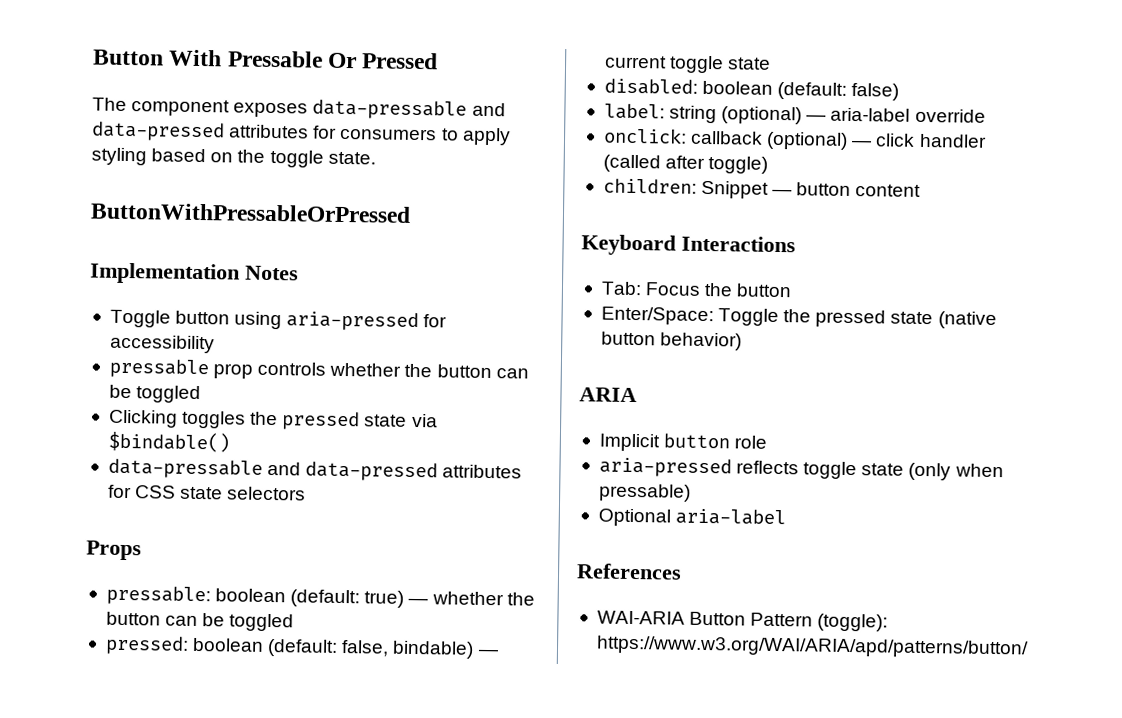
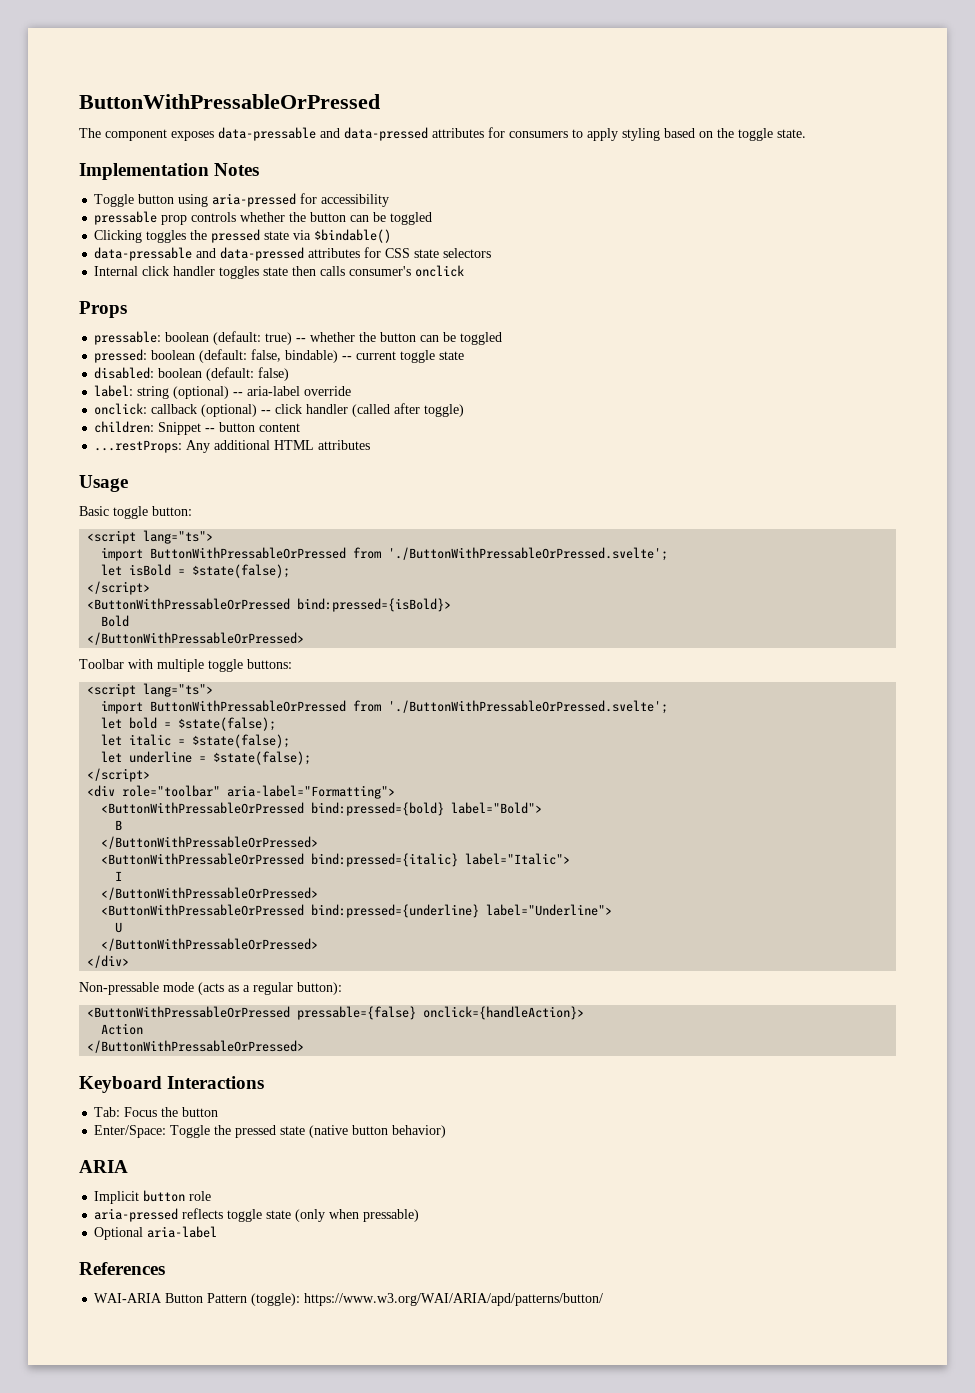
[93,49,439,70] Button With Pressable Or Pressed -> [79,94,380,109] ButtonWithPressableOrPressed
[90,202,411,223] // ButtonWithPressableOrPressed -> (806, 133) none
(307, 493) none -> [94,265,465,279] // Internal click handler toggles state then calls consumer's onclick
[408,597,429,605] — -> [296,338,307,342] --
[477,648,498,656] — -> [342,356,353,360] --
[806,114,827,121] — -> [233,392,244,396] --
[851,139,873,147] — -> [261,410,272,414] --
[772,188,793,196] — -> [205,428,216,432] --
(922, 190) none -> [94,440,371,453] [79,475,128,492] [79,506,192,519] [87,530,214,544] [101,547,669,561] [101,564,291,578] [87,581,151,595] [87,598,452,612] [101,615,130,627] [87,632,305,645] [79,659,292,672] [87,683,214,697] [101,700,669,714] [101,717,277,731] [101,734,291,748] [101,751,312,765] [87,768,151,782] [87,785,396,799] [101,802,543,816] [115,820,123,830] [101,836,319,849] [101,853,571,867] [115,871,123,881] [101,887,319,900] [101,904,613,918] [115,922,123,933] [101,938,319,951] [87,955,130,968] [79,982,342,995] [87,1006,585,1020] [101,1023,144,1035] [87,1040,305,1053] // ...restProps: Any additional HTML attributes // Usage // Basic toggle button: // <script lang="ts"> // import ButtonWithPressableOrPressed from './ButtonWithPressableOrPressed.svelte'; // let isBold = $state(false); // </script> // <ButtonWithPressableOrPressed bind:pressed={isBold}> // Bold // </ButtonWithPressableOrPressed> // Toolbar with multiple toggle buttons: // <script lang="ts"> // import ButtonWithPressableOrPressed from './ButtonWithPressableOrPressed.svelte'; // let bold = $state(false); // let italic = $state(false); // let underline = $state(false); // </script> // <div role="toolbar" aria-label="Formatting"> // <ButtonWithPressableOrPressed bind:pressed={bold} label="Bold"> // B // </ButtonWithPressableOrPressed> // <ButtonWithPressableOrPressed bind:pressed={italic} label="Italic"> // I // </ButtonWithPressableOrPressed> // <ButtonWithPressableOrPressed bind:pressed={underline} label="Underline"> // U // </ButtonWithPressableOrPressed> // </div> // Non-pressable mode (acts as a regular button): // <ButtonWithPressableOrPressed pressable={false} onclick={handleAction}> // Action // </ButtonWithPressableOrPressed>

